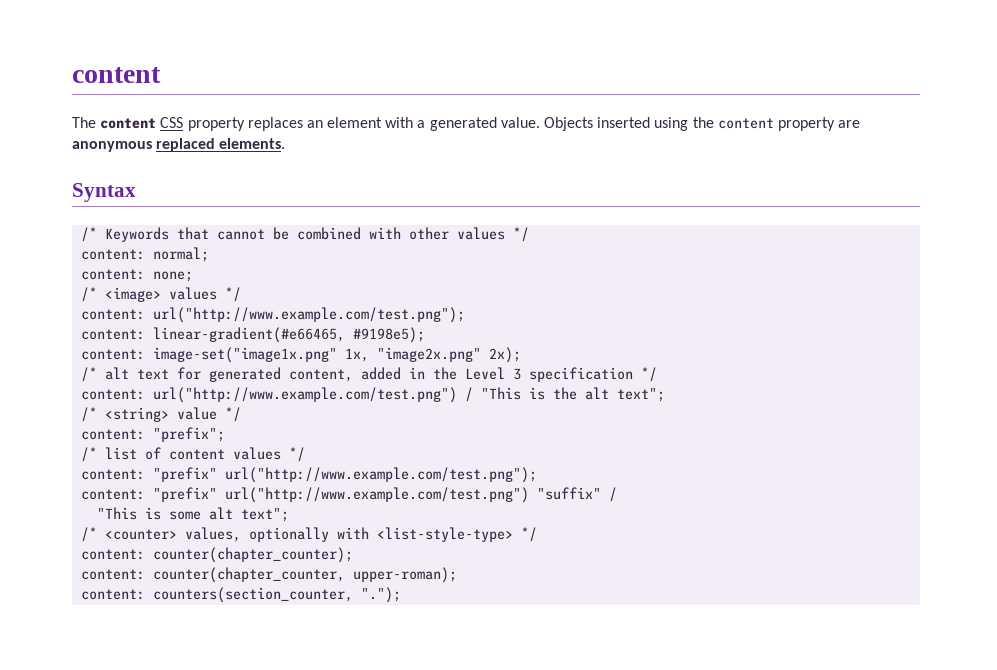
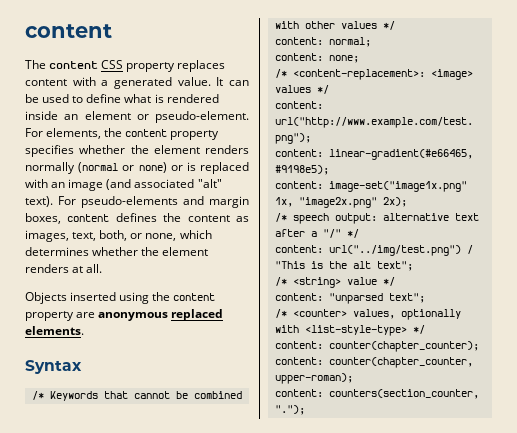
[306,117,383,128] an element -> [25,79,67,86] content
(540, 122) none -> [216,77,249,86] [25,94,219,103] [25,111,249,123] [25,128,220,140] [25,145,249,157] [25,162,249,174] [25,179,222,191] [25,196,249,208] [25,213,250,224] [25,230,212,242] [25,247,209,256] [25,264,103,273] It can be used to define what is rendered inside an element or pseudo-element. For elements, the content property specifies whether the element renders normally (normal or none) or is replaced with an image (and associated "alt" text). For pseudo-elements and margin boxes, content defines the content as images, text, both, or none, which determines whether the element renders at all. //
(98, 294) none -> [292,69,425,80] <content-replacement>:
[105,367,658,382] [81,387,458,403] alt text for generated content, added in the Level 3 specification */ // content: url("http://www.example.com/test.png") -> [292,213,479,224] [274,229,359,238] [274,245,461,256] speech output: alternative text after a "/" */ // content: url("../img/test.png")
[153,427,226,442] [81,447,306,462] [81,467,538,483] [81,487,618,503] [97,507,234,520] "prefix"; // /* list of content values */ // content: "prefix" url("http://www.example.com/test.png"); // content: "prefix" url("http://www.example.com/test.png") "suffix" / // "This is some alt -> [328,293,383,304] "unparsed

